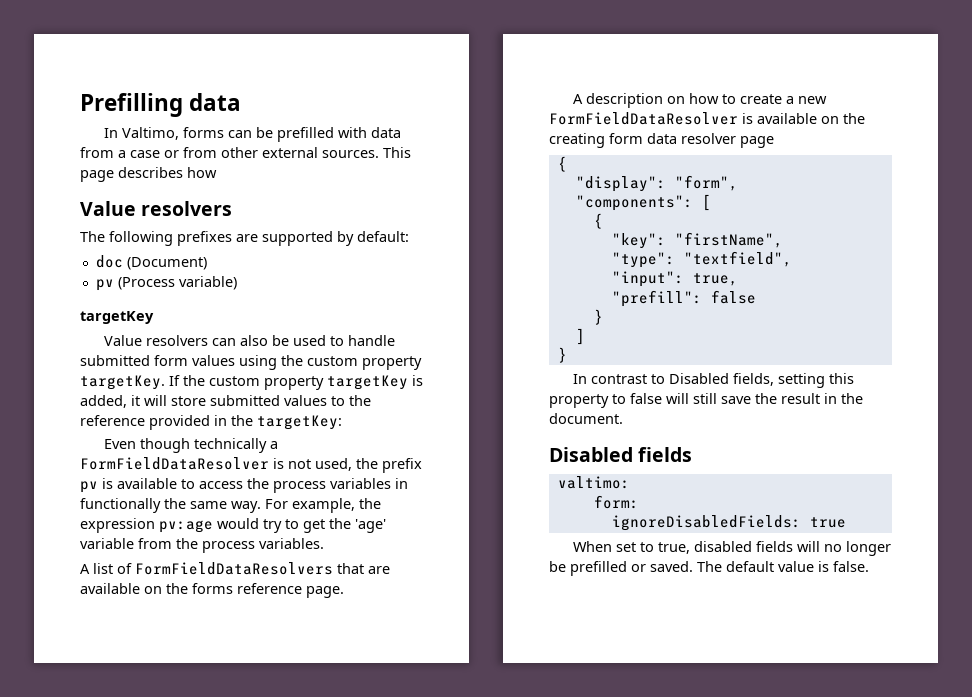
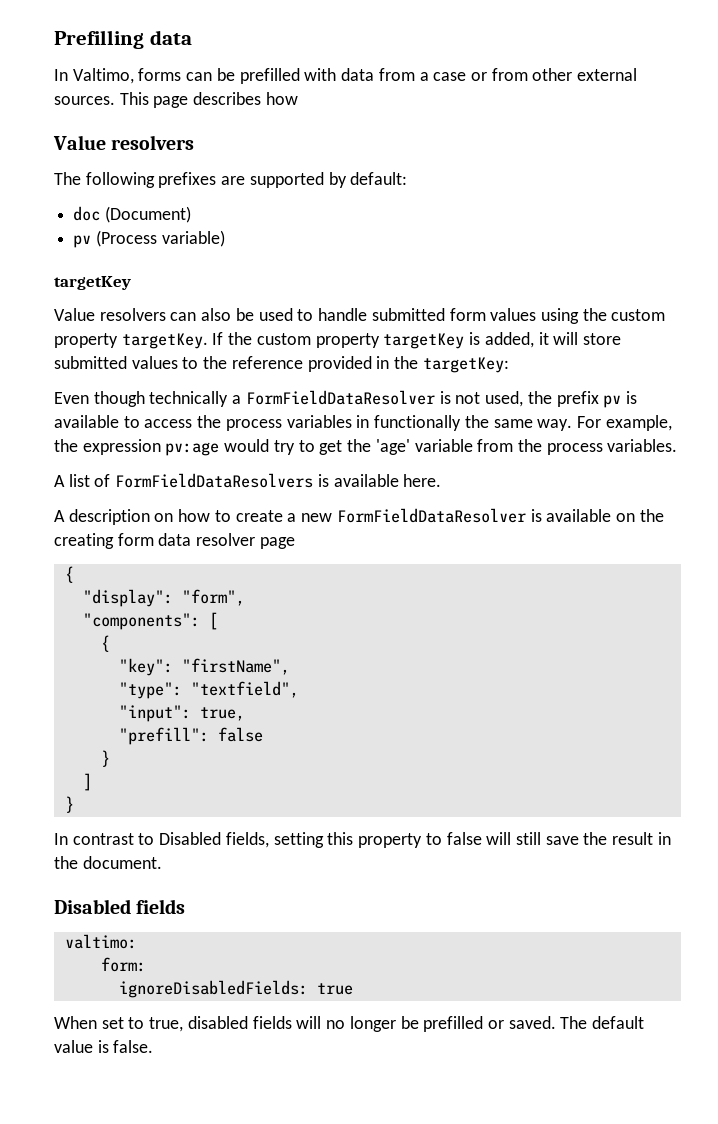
[337,563,390,574] [80,583,344,598] that are available on the forms reference page. -> [317,474,442,487] is available here.

